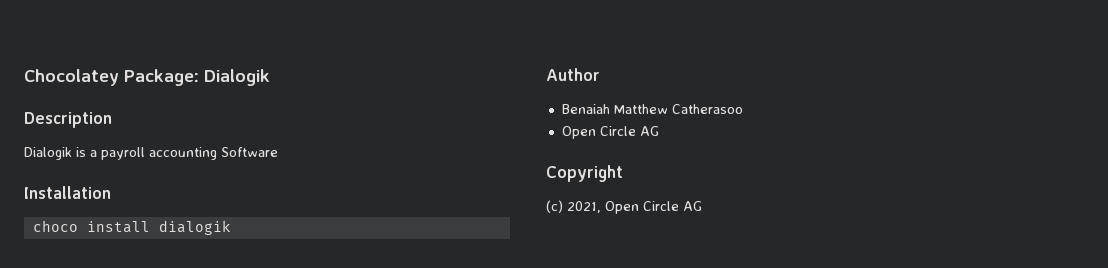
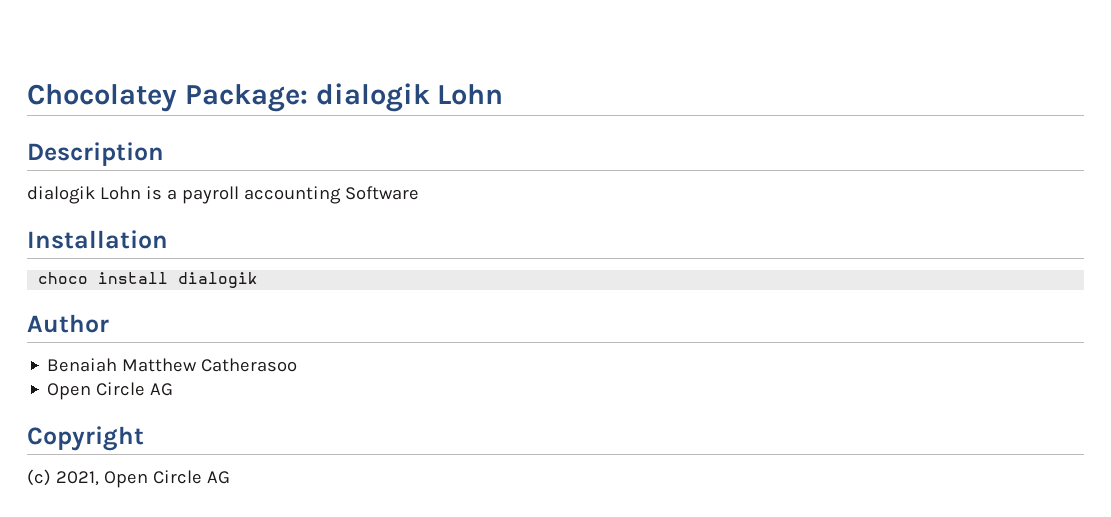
[204,69,270,86] Dialogik -> [315,83,504,112] dialogik Lohn
[24,147,72,160] Dialogik -> [27,186,141,204] dialogik Lohn

